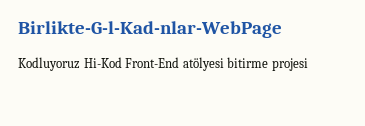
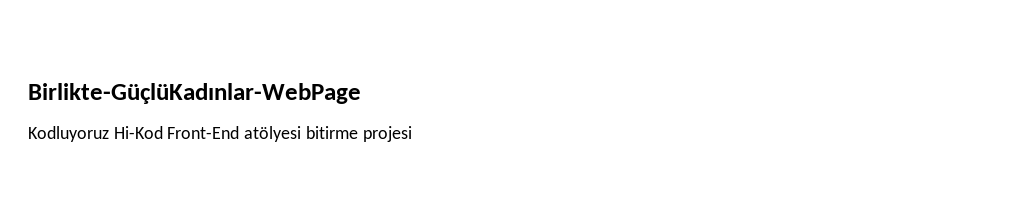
[18,21,282,38] Birlikte-G-l-Kad-nlar-WebPage -> [28,83,361,104] Birlikte-GüçlüKadınlar-WebPage

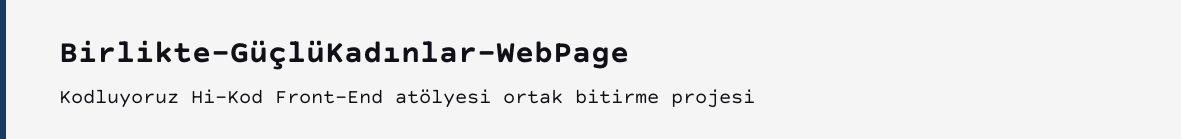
(302, 134) none -> [503,89,563,104] ortak

